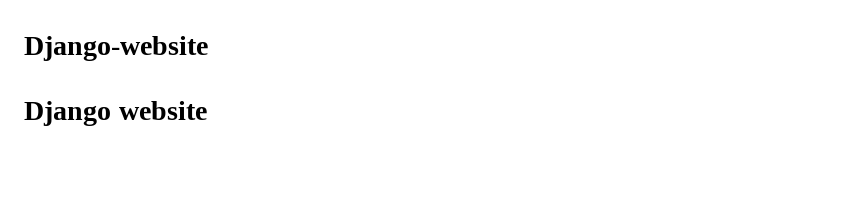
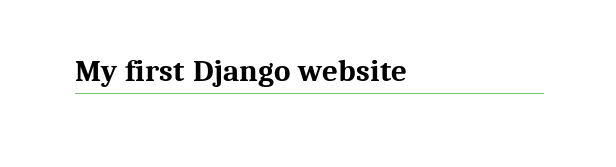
[24,36,208,61] Django-website // -> [75,60,186,87] My first

